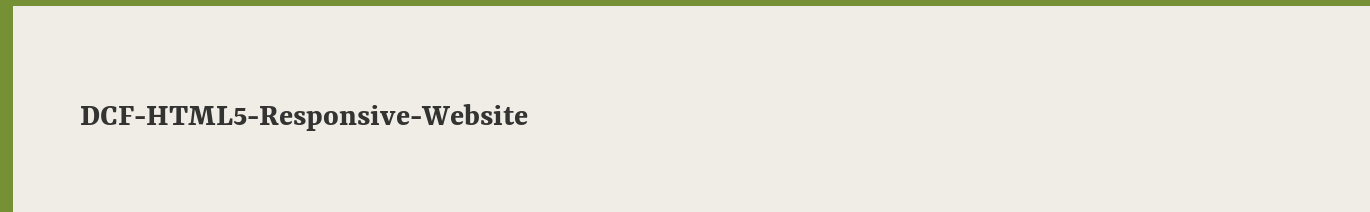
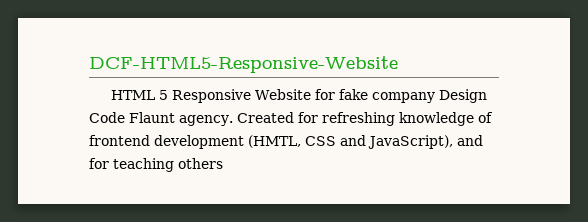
(528, 117) none -> [111,89,487,103] [89,112,493,126] [89,135,483,149] [89,158,223,172] // HTML 5 Responsive Website for fake company Design Code Flaunt agency. Created for refreshing knowledge of frontend development (HMTL, CSS and JavaScript), and for teaching others

